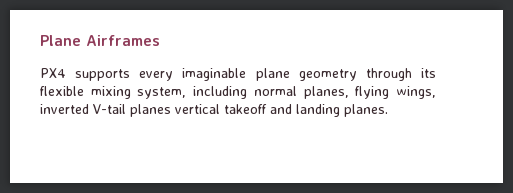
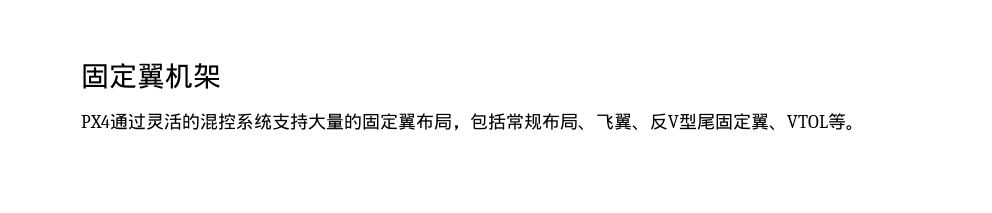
[40,35,160,46] Plane Airframes -> [81,63,221,89] 固定翼机架
[75,68,437,81] [40,86,437,99] [40,104,388,117] supports every imaginable plane geometry through its flexible mixing system, including normal planes, flying wings, inverted V-tail planes vertical takeoff and landing planes. -> [110,113,864,131] 通过灵活的混控系统支持大量的固定翼布局，包括常规布局、飞翼、反V型尾固定翼、VTOL等。

